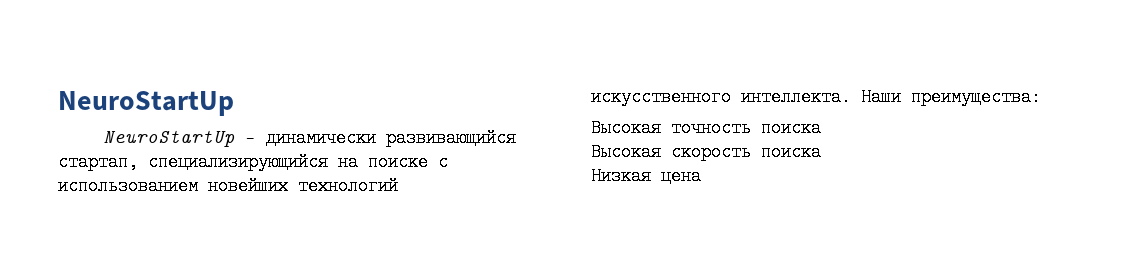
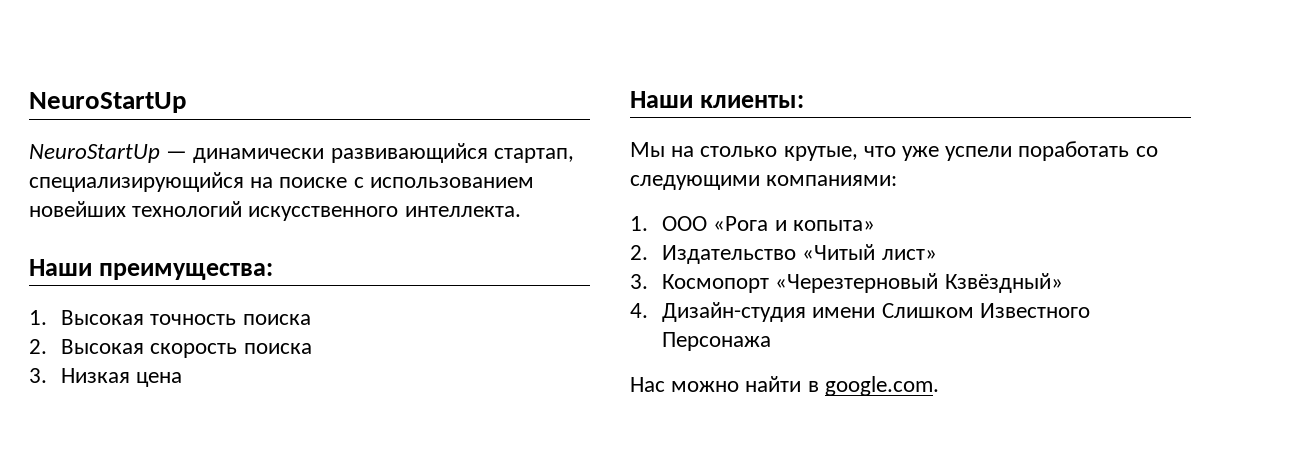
(851, 97) none -> (521, 211) //
(1041, 97) none -> [29,310,47,325] 1.
(821, 128) none -> [29,339,47,354] 2.
(821, 152) none -> [29,368,47,383] 3.
(701, 176) none -> [630,91,804,108] [630,141,1158,161] [630,175,898,190] [630,216,875,231] [630,244,937,264] [630,273,1063,293] [630,302,1090,322] [662,332,772,351] [630,376,939,396] // Наши клиенты: // Мы на столько крутые, что уже успели поработать со следующими компаниями: // 1. ООО «Рога и копыта» // 2. Издательство «Читый лист» // 3. Космопорт «Черезтерновый Кзвёздный» // 4. Дизайн-студия имени Слишком Известного Персонажа // Нас можно найти в google.com.

